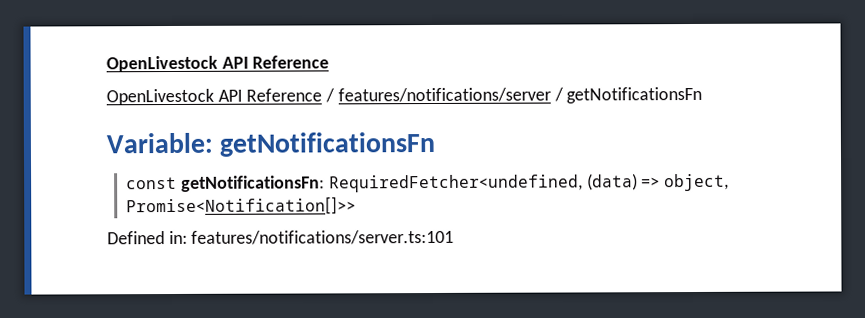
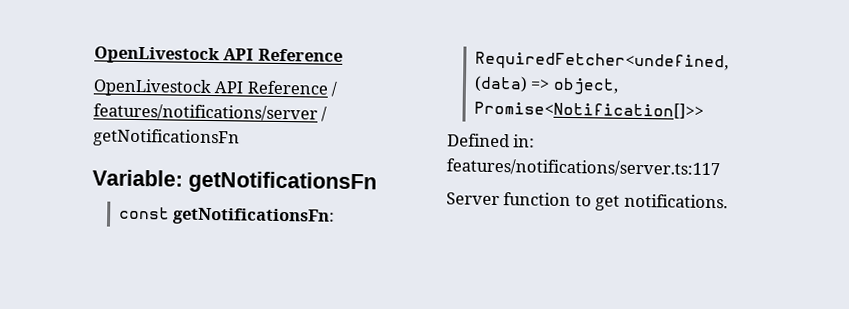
[191,229,455,245] features/notifications/server.ts:101 -> [446,158,720,178] [446,192,728,211] features/notifications/server.ts:117 // Server function to get notifications.

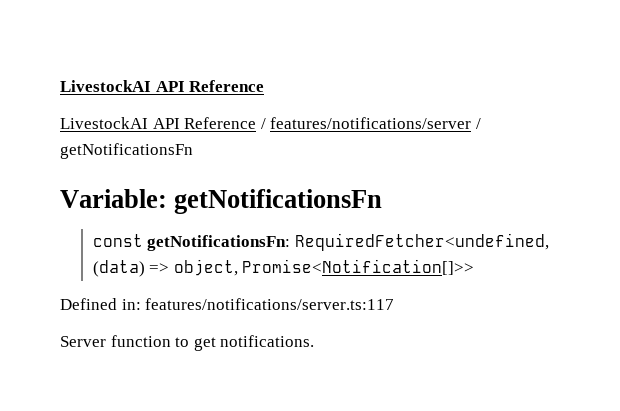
[94,46,220,65] OpenLivestock -> [60,80,151,92] LivestockAI
[93,78,212,98] OpenLivestock -> [60,117,148,129] LivestockAI

